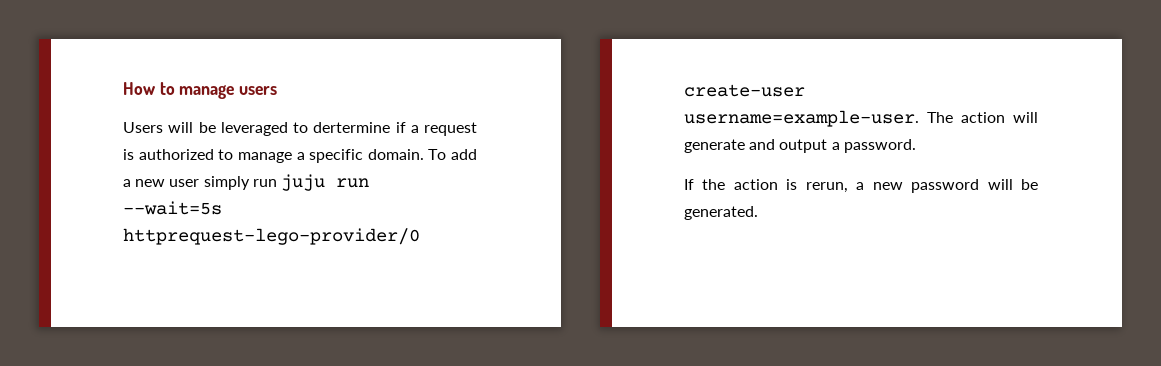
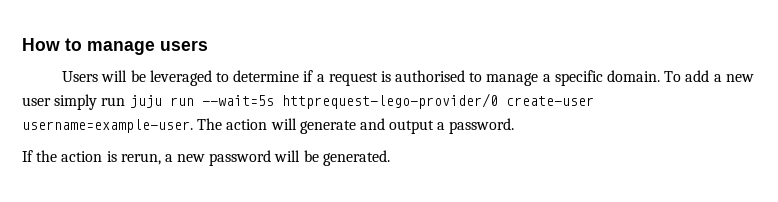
[313,122,391,133] dertermine -> [233,70,300,82] determine
[138,149,214,160] authorized -> [395,70,466,82] authorised

